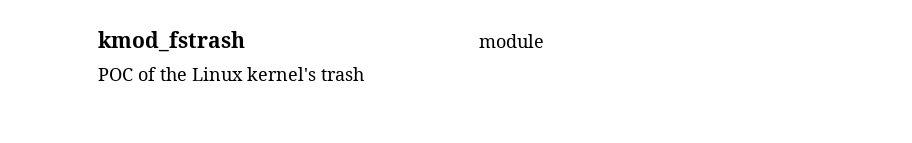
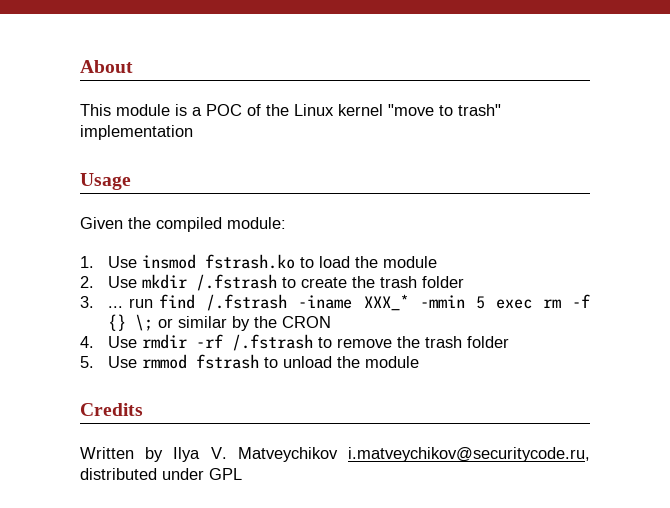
[98,31,245,52] [98,67,364,81] [479,34,544,48] kmod_fstrash // POC of the Linux kernel's trash module -> [80,60,133,73] [80,104,501,116] [80,125,193,140] [80,173,131,190] [80,217,286,232] [80,254,437,269] [80,274,464,291] [80,294,590,311] [107,314,331,331] [80,334,509,351] [80,354,419,369] [80,403,143,416] [80,447,590,462] [80,468,242,480] About // This module is a POC of the Linux kernel "move to trash" implementation // Usage // Given the compiled module: // 1. Use insmod fstrash.ko to load the module // 2. Use mkdir /.fstrash to create the trash folder // 3. ... run find /.fstrash -iname XXX_* -mmin 5 exec rm -f {} \; or similar by the CRON // 4. Use rmdir -rf /.fstrash to remove the trash folder // 5. Use rmmod fstrash to unload the module // Credits // Written by Ilya V. Matveychikov i.matveychikov@securitycode.ru, distributed under GPL

